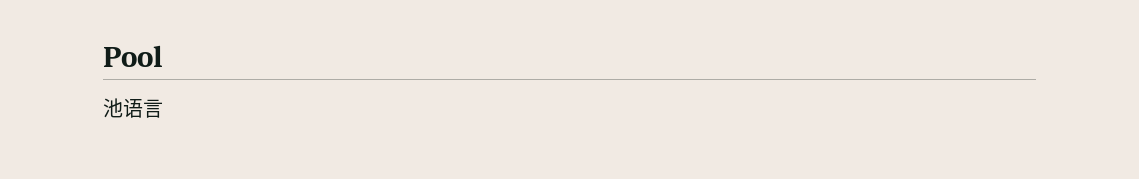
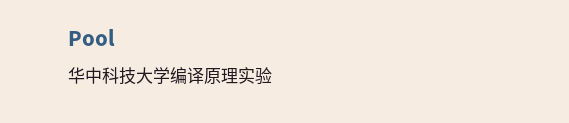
[103,98,163,118] 池语言 -> [68,67,272,85] 华中科技大学编译原理实验

